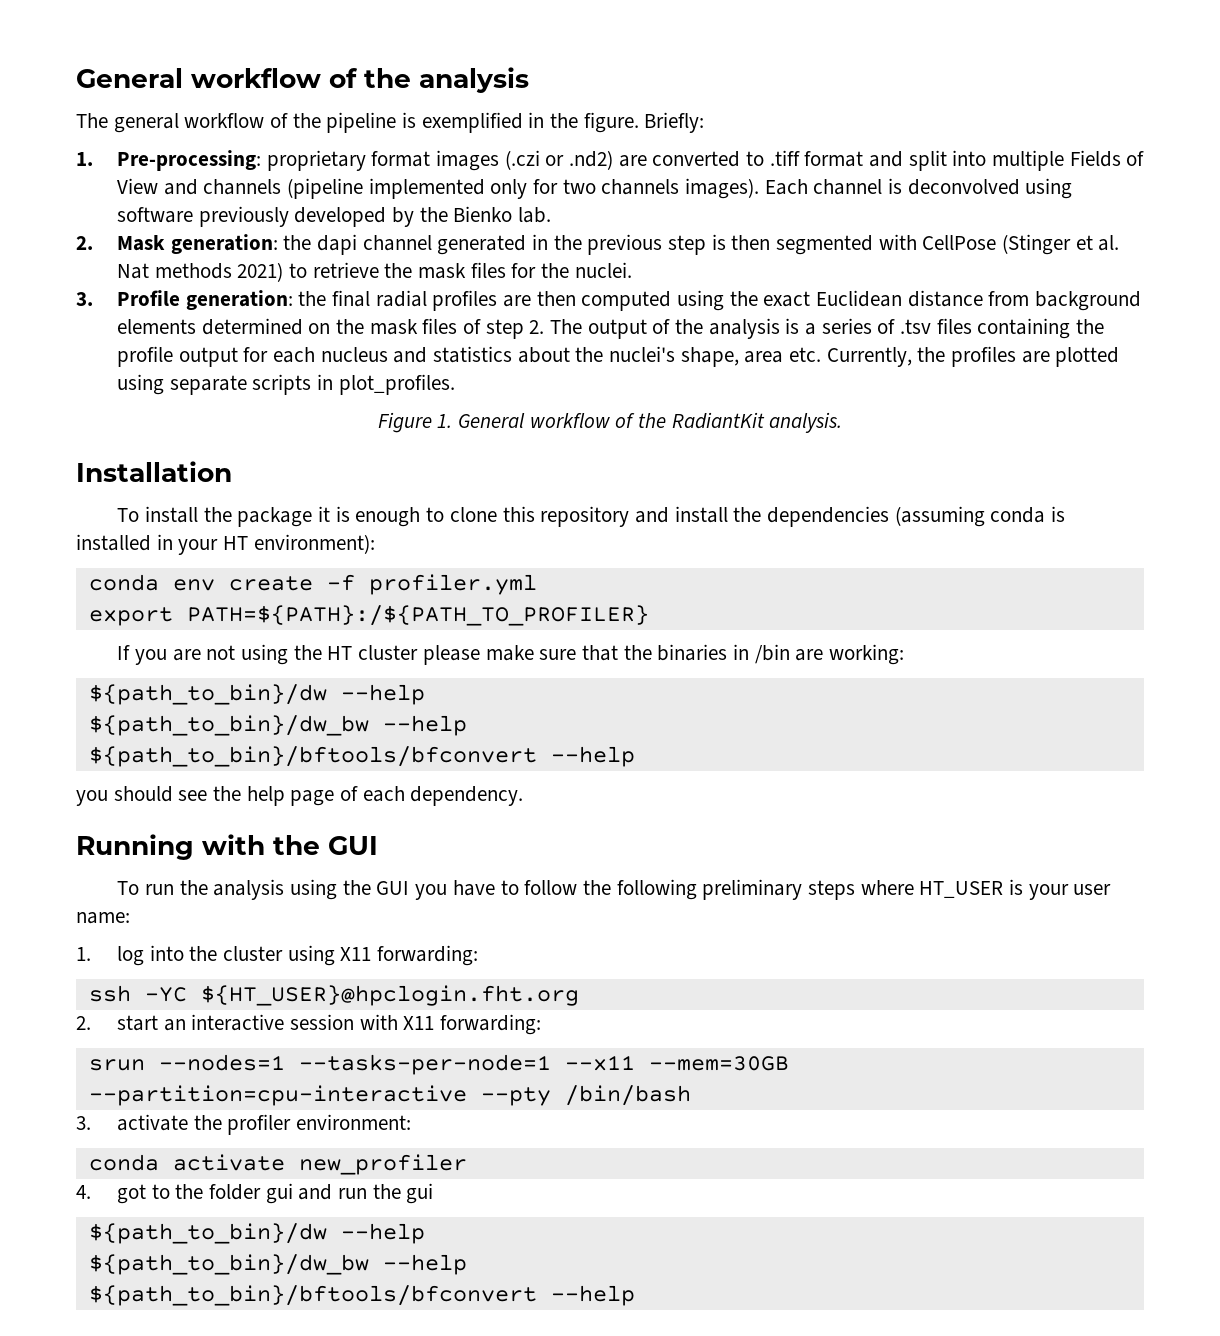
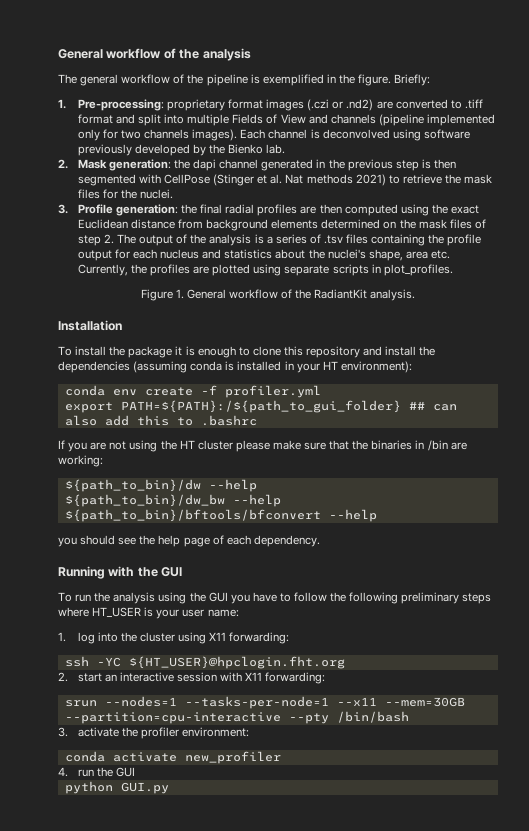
[186,605,649,626] PATH=${PATH}:/${PATH_TO_PROFILER} -> [120,400,457,413] [64,415,257,426] PATH=${PATH}:/${path_to_gui_folder} ## can also add this to .bashrc
[116,1183,434,1204] [88,1223,425,1244] [88,1254,467,1275] [88,1285,635,1306] got to the folder gui and run the gui // ${path_to_bin}/dw --help // ${path_to_bin}/dw_bw --help // ${path_to_bin}/bftools/bfconvert --help -> [77,767,136,777] [64,781,169,794] run the GUI // python GUI.py

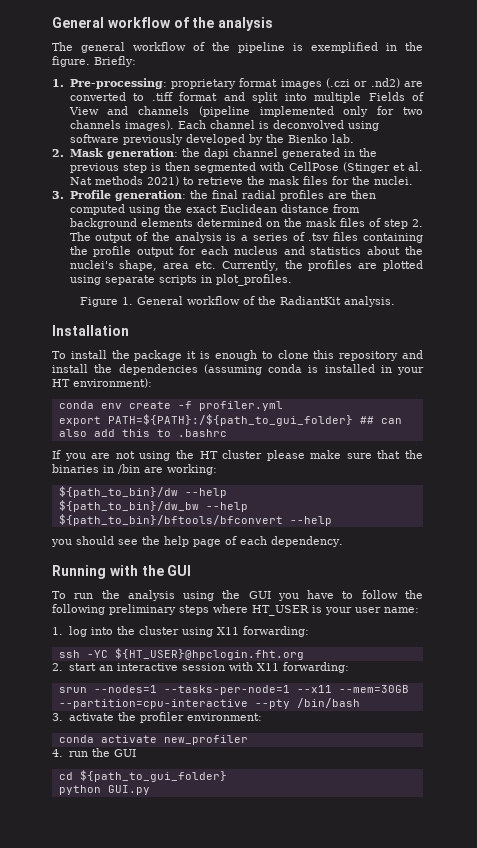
(136, 772) none -> [58,770,227,782] // cd ${path_to_gui_folder}

